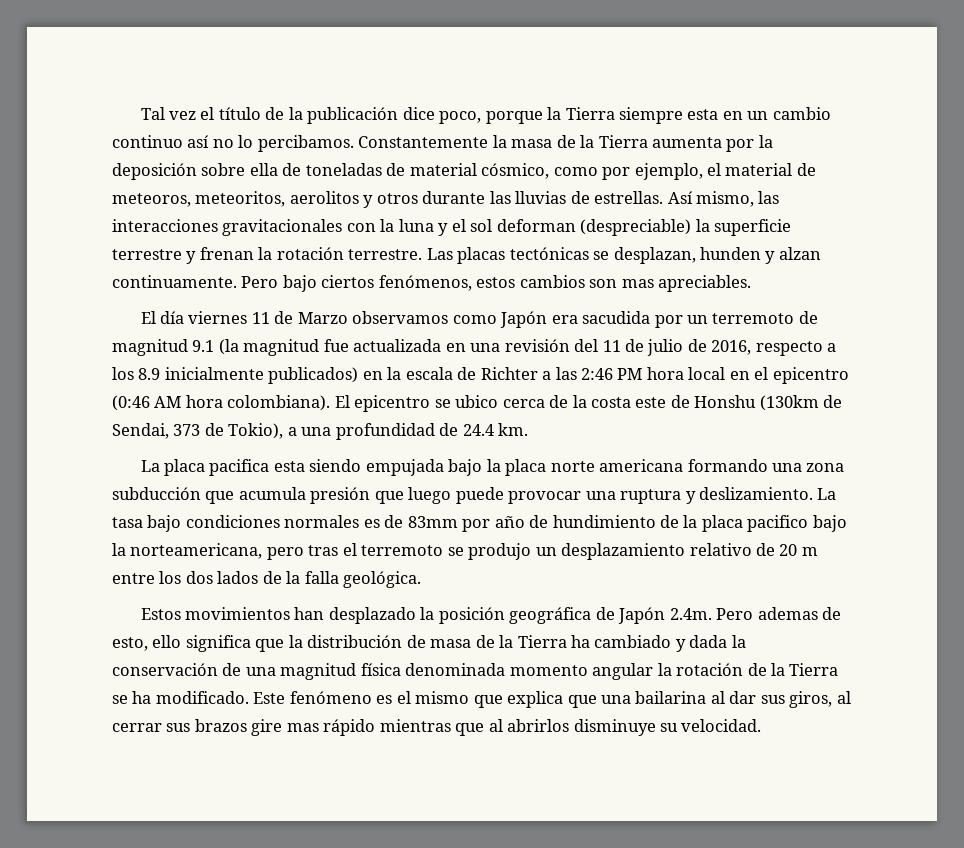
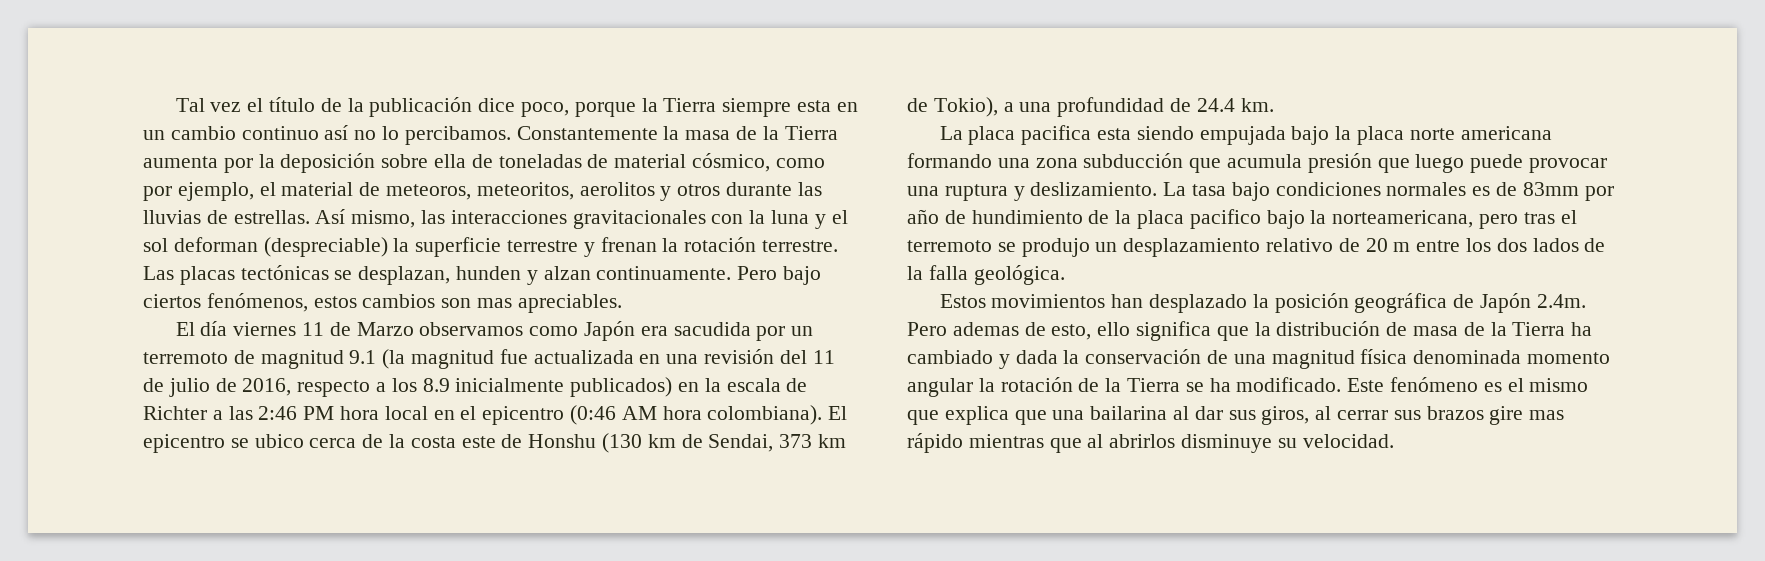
[759,395,819,411] (130km -> [602,433,676,453] (130 km
(201, 430) none -> [818,434,847,448] km

